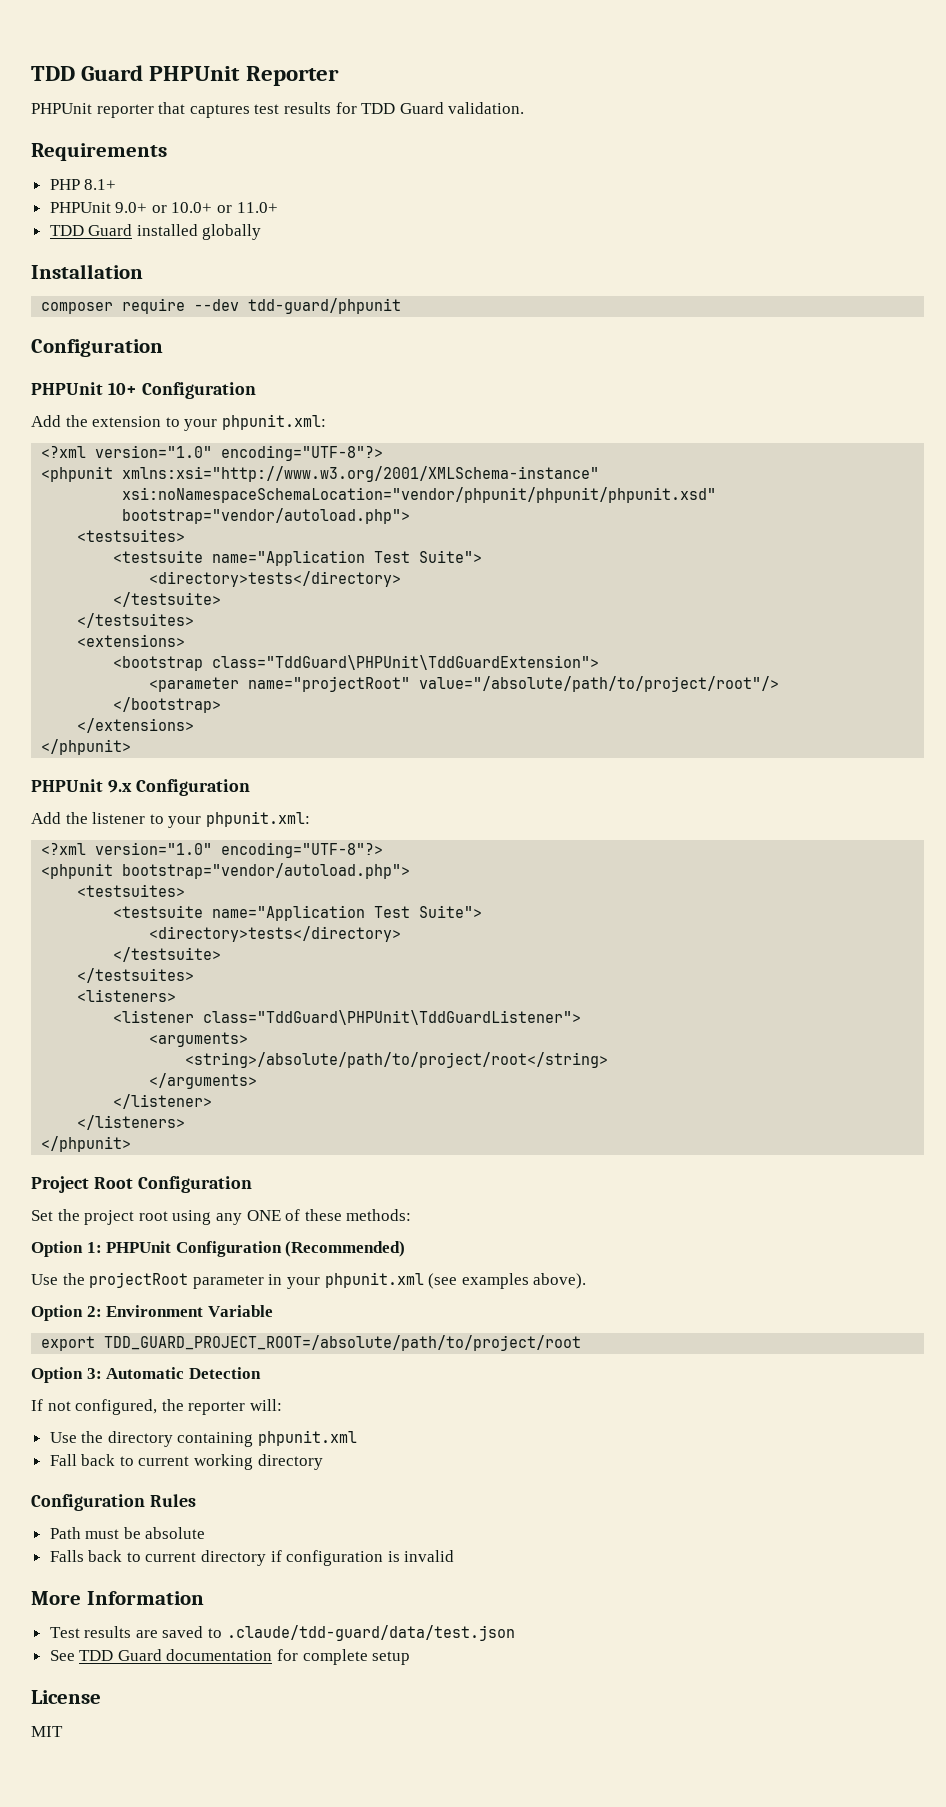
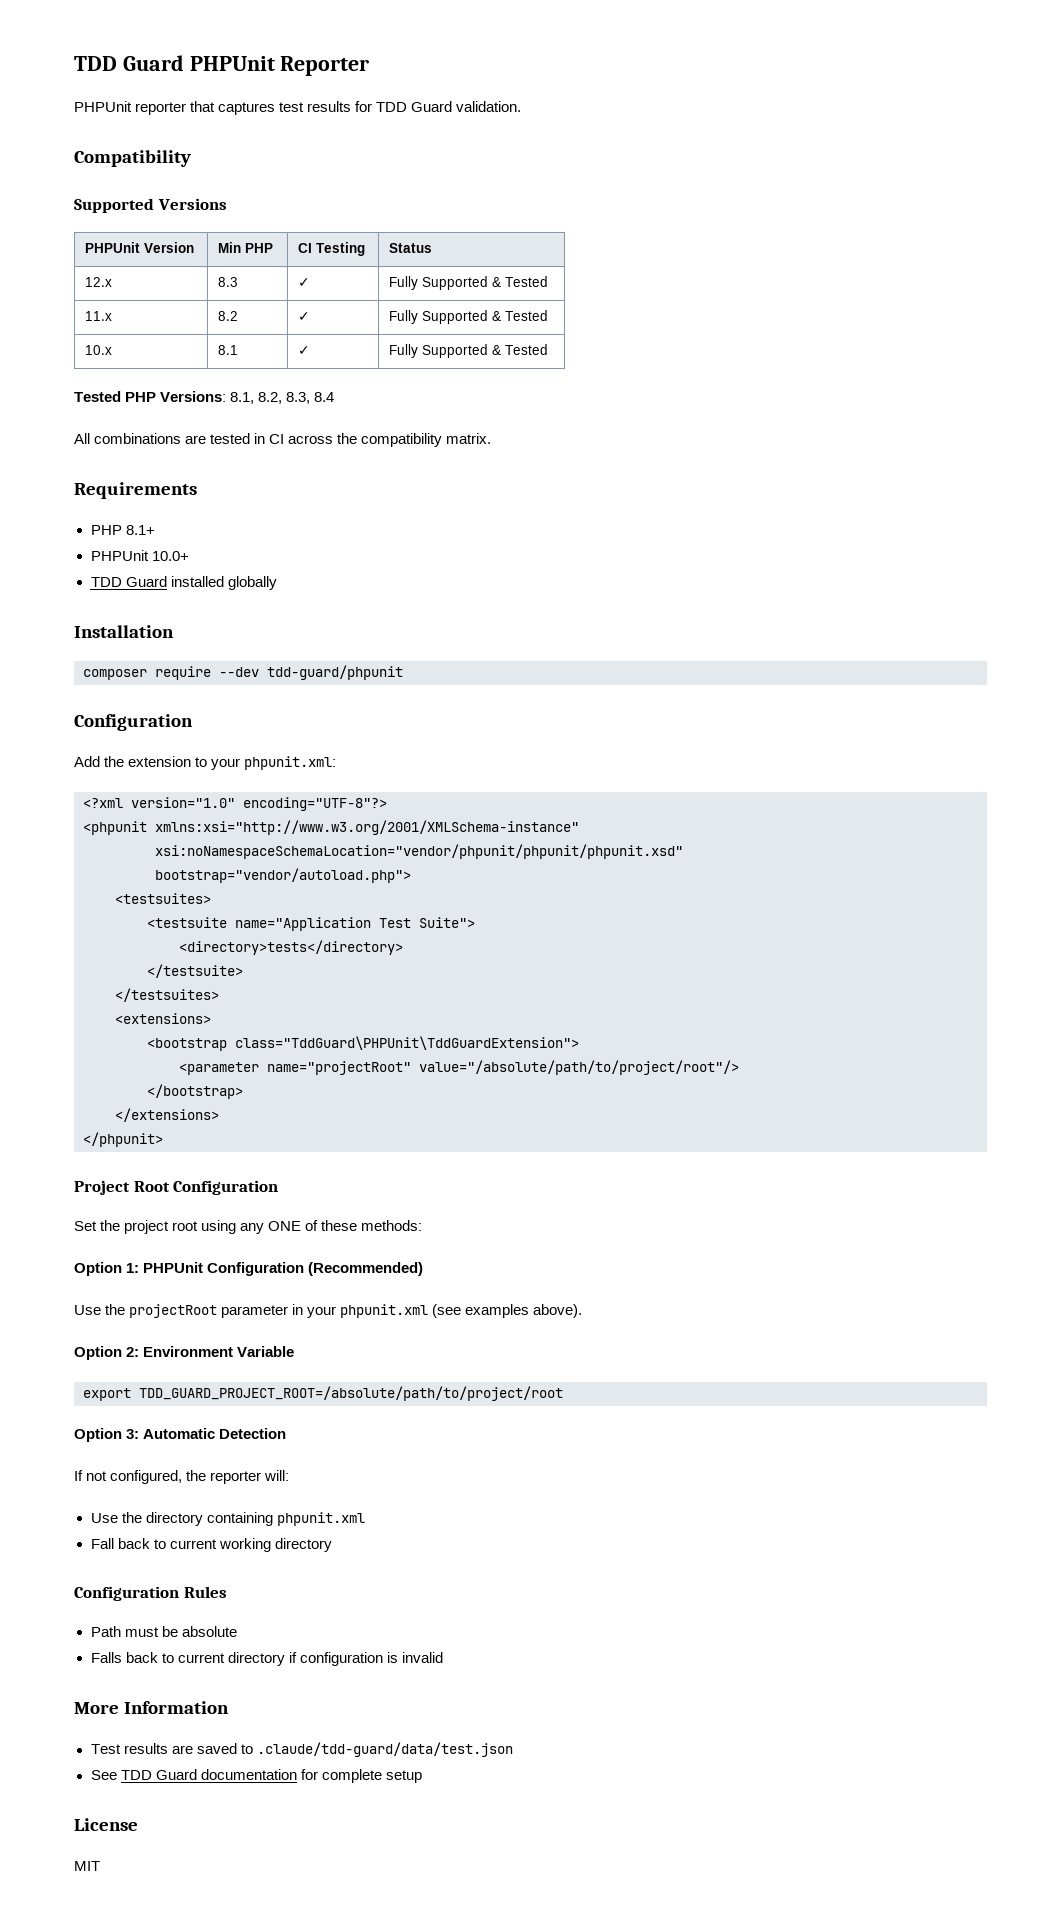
(525, 108) none -> [74,150,191,167] [74,198,227,213] [85,242,195,253] [218,242,274,253] [298,242,366,256] [389,243,433,253] [85,277,113,287] [218,277,239,287] [298,278,311,287] [389,276,549,290] [85,311,113,321] [218,311,239,321] [298,312,311,321] [389,310,549,324] [85,345,113,355] [218,345,239,355] [298,346,311,355] [389,344,549,358] [74,391,335,404] [74,433,492,447] // Compatibility // Supported Versions // PHPUnit Version | Min PHP | CI Testing | Status // 12.x | 8.3 | ✓ | Fully Supported & Tested // 11.x | 8.2 | ✓ | Fully Supported & Tested // 10.x | 8.1 | ✓ | Fully Supported & Tested // Tested PHP Versions: 8.1, 8.2, 8.3, 8.4 // All combinations are tested in CI across the compatibility matrix.
[115,202,167,213] 9.0+ or -> (149, 555) none
[217,202,278,213] or 11.0+ -> (189, 556) none
[31,382,256,399] // PHPUnit 10+ Configuration -> (193, 722) none
[31,779,250,796] [31,811,310,828] [41,842,384,858] [41,863,411,879] [77,884,186,897] [113,905,483,921] [149,926,402,942] [113,947,222,962] [77,968,195,983] [77,989,177,1002] [113,1010,582,1025] [149,1032,249,1047] [185,1052,609,1068] [149,1073,258,1089] [113,1094,213,1109] [77,1115,186,1130] [41,1136,132,1152] // PHPUnit 9.x Configuration // Add the listener to your phpunit.xml: // <?xml version="1.0" encoding="UTF-8"?> // <phpunit bootstrap="vendor/autoload.php"> // <testsuites> // <testsuite name="Application Test Suite"> // <directory>tests</directory> // </testsuite> // </testsuites> // <listeners> // <listener class="TddGuard\PHPUnit\TddGuardListener"> // <arguments> // <string>/absolute/path/to/project/root</string> // </arguments> // </listener> // </listeners> // </phpunit> -> (163, 1139) none

